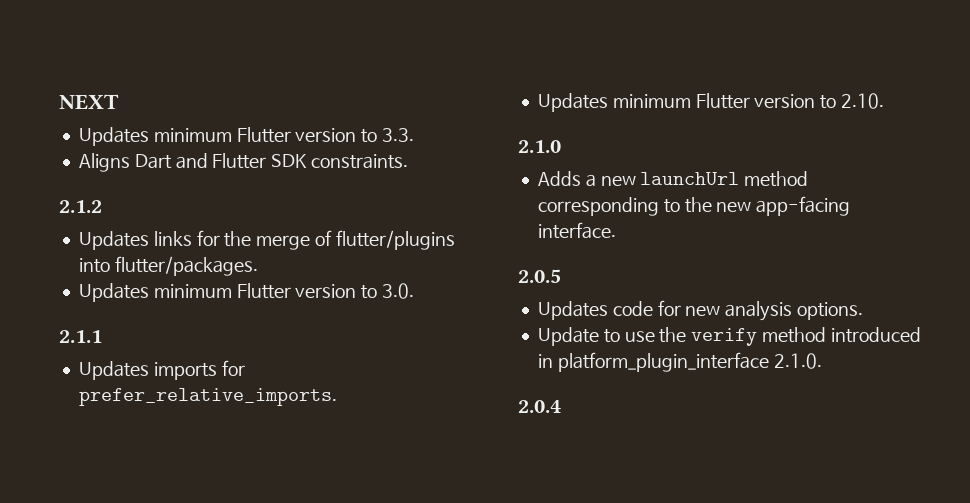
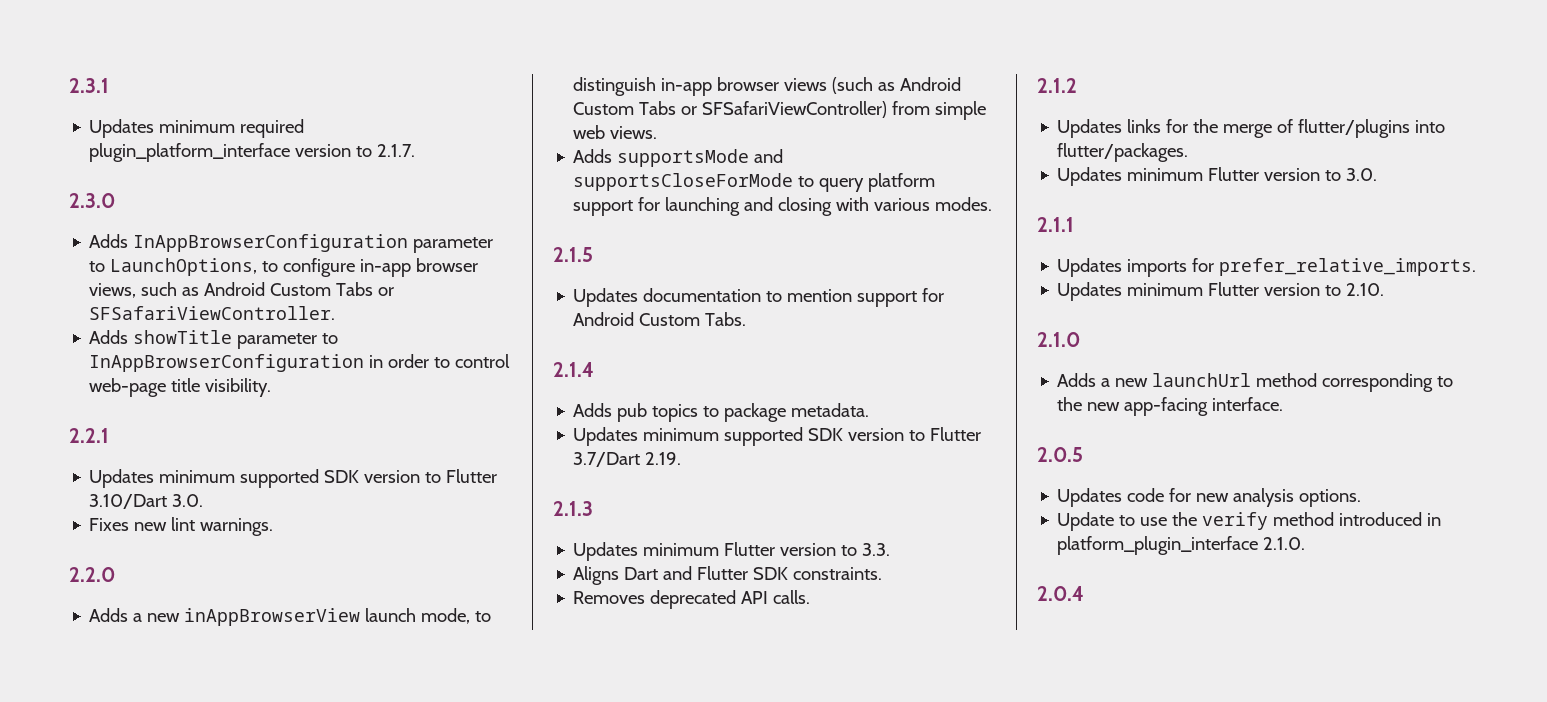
[59,94,119,110] NEXT -> [69,78,109,93] [89,119,305,138] [89,143,416,162] [69,193,115,208] [89,234,494,253] [89,258,479,277] [89,282,395,298] [89,306,336,320] [89,330,339,349] [89,354,511,372] [89,378,272,397] [69,428,109,443] [89,469,498,488] [89,494,204,509] [89,517,274,536] [69,567,115,582] [89,608,492,626] [573,77,962,96] [573,101,987,120] [573,125,658,139] [573,149,784,167] [573,173,936,192] [573,197,993,216] [553,247,593,262] [573,288,945,307] [573,312,747,326] [553,362,594,377] [573,403,870,422] [573,427,982,446] [573,452,682,467] [553,501,593,516] 2.3.1 // Updates minimum required plugin_platform_interface version to 2.1.7. // 2.3.0 // Adds InAppBrowserConfiguration parameter to LaunchOptions, to configure in-app browser views, such as Android Custom Tabs or SFSafariViewController. // Adds showTitle parameter to InAppBrowserConfiguration in order to control web-page title visibility. // 2.2.1 // Updates minimum supported SDK version to Flutter 3.10/Dart 3.0. // Fixes new lint warnings. // 2.2.0 // Adds a new inAppBrowserView launch mode, to distinguish in-app browser views (such as Android Custom Tabs or SFSafariViewController) from simple web views. // Adds supportsMode and supportsCloseForMode to query platform support for launching and closing with various modes. // 2.1.5 // Updates documentation to mention support for Android Custom Tabs. // 2.1.4 // Adds pub topics to package metadata. // Updates minimum supported SDK version to Flutter 3.7/Dart 2.19. // 2.1.3
(409, 161) none -> [573,590,811,609] // Removes deprecated API calls.

